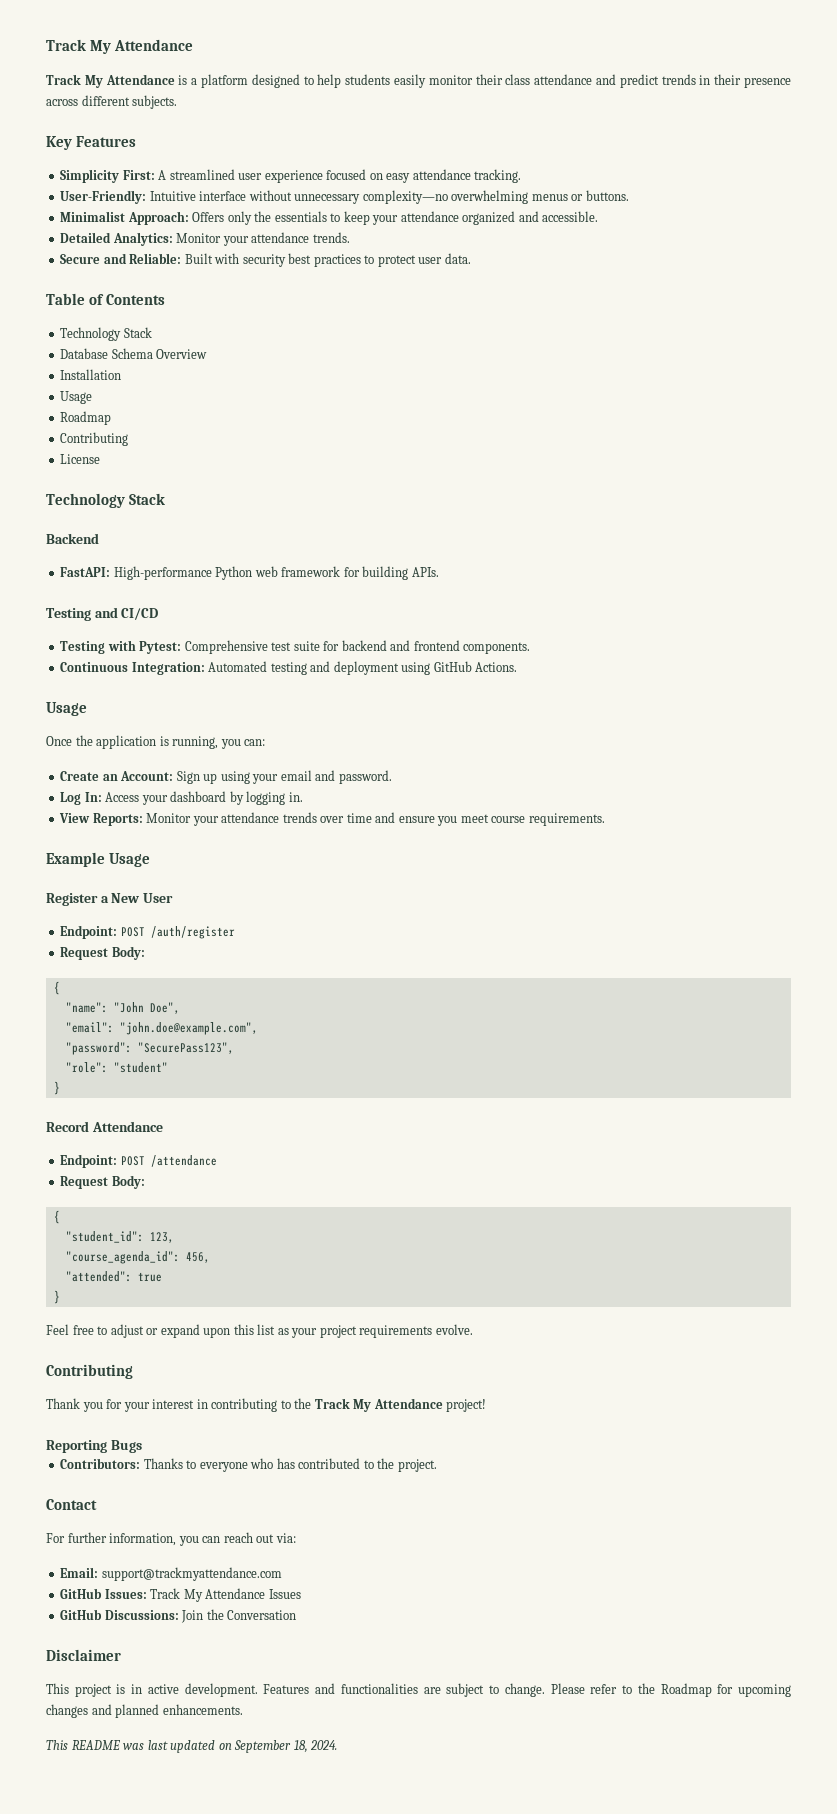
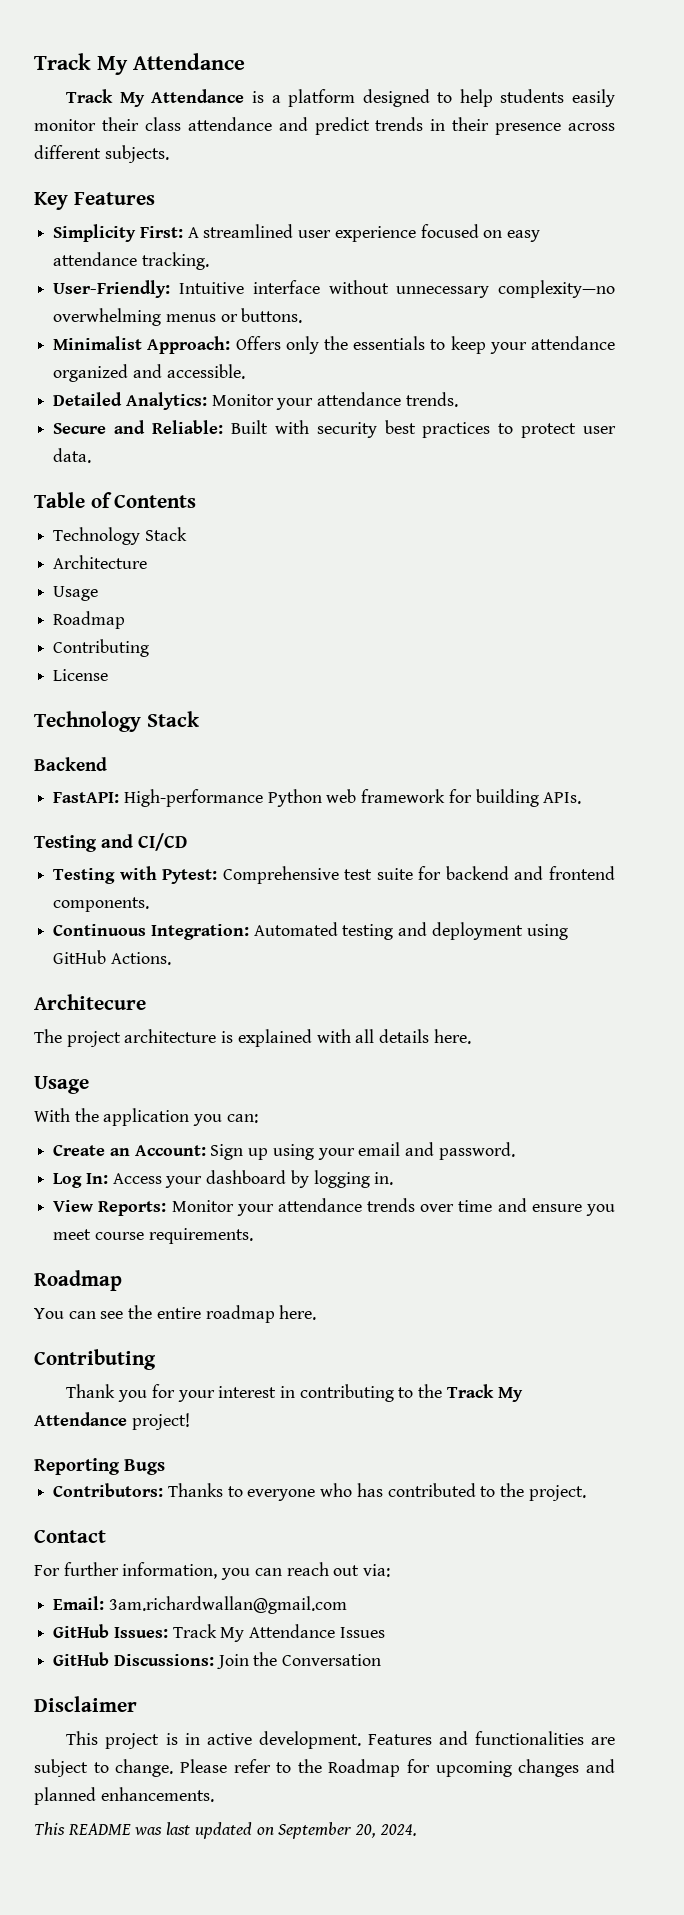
[60,348,208,359] [60,369,122,380] Database Schema Overview // Installation -> [53,555,148,569] Architecture
[46,702,87,716] [46,736,72,746] // Usage // Once -> [34,994,146,1010] [34,1029,471,1047] [34,1076,89,1094] [34,1108,70,1122] // Architecure // The project architecture is explained with all details here. // Usage // With
[159,736,219,749] is running, -> (190, 1117) none
[46,852,150,867] [46,893,173,906] [60,925,235,939] [60,946,145,960] [53,981,60,995] [65,1002,180,1014] [65,1022,258,1035] [65,1042,234,1055] [65,1062,168,1073] [53,1081,60,1095] [46,1121,163,1132] [60,1154,217,1168] [60,1175,145,1189] [53,1210,60,1224] [65,1231,174,1243] [65,1251,210,1264] [65,1271,162,1282] [53,1290,60,1304] [46,1324,473,1338] Example Usage // Register a New User // Endpoint: POST /auth/register // Request Body: // { // "name": "John Doe", // "email": "john.doe@example.com", // "password": "SecurePass123", // "role": "student" // } // Record Attendance // Endpoint: POST /attendance // Request Body: // { // "student_id": 123, // "course_agenda_id": 456, // "attended": true // } // Feel free to adjust or expand upon this list as your project requirements evolve. -> [34,1270,122,1291] [34,1305,317,1323] Roadmap // You can see the entire roadmap here.
[101,1567,282,1581] support@trackmyattendance.com -> [108,1596,347,1614] 3am.richardwallan@gmail.com
[293,1740,308,1753] 18, -> [355,1824,377,1838] 20,

